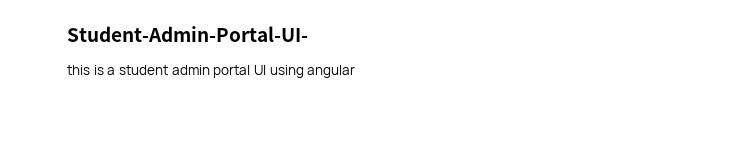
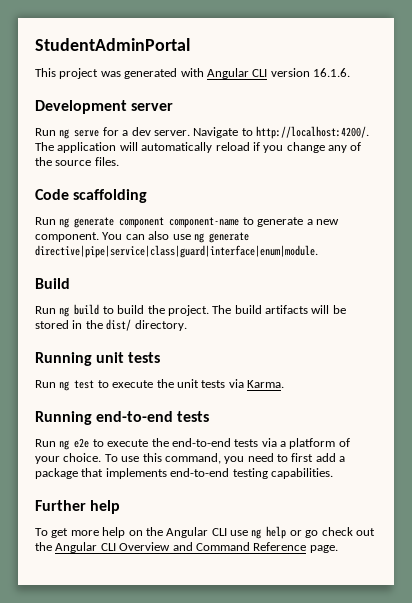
[67,26,308,42] [67,65,356,78] Student-Admin-Portal-UI- // this is a student admin portal UI using angular -> [35,38,190,51] [35,68,350,79] [35,100,174,114] [35,126,369,139] [35,142,362,153] [35,157,119,166] [35,189,148,203] [35,217,339,228] [35,231,249,243] [35,245,318,258] [35,278,70,289] [35,304,346,317] [35,319,187,331] [35,352,161,366] [35,379,284,391] [35,411,210,425] [35,438,350,450] [35,453,346,464] [35,468,333,479] [35,500,121,514] [35,526,375,539] [35,542,338,553] StudentAdminPortal // This project was generated with Angular CLI version 16.1.6. // Development server // Run ng serve for a dev server. Navigate to http://localhost:4200/. The application will automatically reload if you change any of the source files. // Code scaffolding // Run ng generate component component-name to generate a new component. You can also use ng generate directive|pipe|service|class|guard|interface|enum|module. // Build // Run ng build to build the project. The build artifacts will be stored in the dist/ directory. // Running unit tests // Run ng test to execute the unit tests via Karma. // Running end-to-end tests // Run ng e2e to execute the end-to-end tests via a platform of your choice. To use this command, you need to first add a package that implements end-to-end testing capabilities. // Further help // To get more help on the Angular CLI use ng help or go check out the Angular CLI Overview and Command Reference page.

